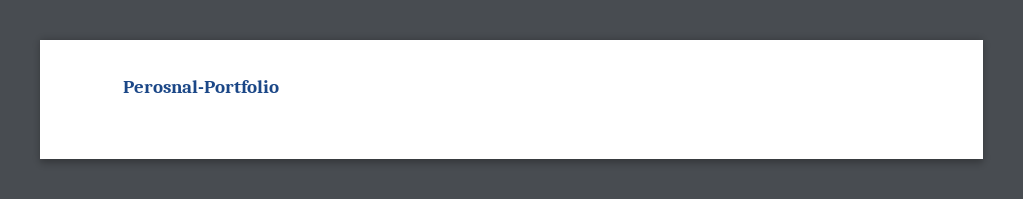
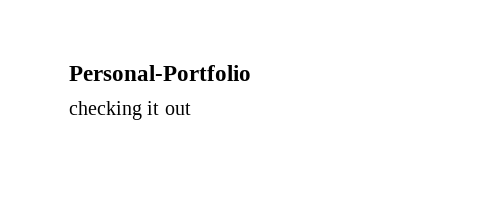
[123,80,279,93] Perosnal-Portfolio -> [69,65,251,81] [69,101,191,120] Personal-Portfolio // checking it out

